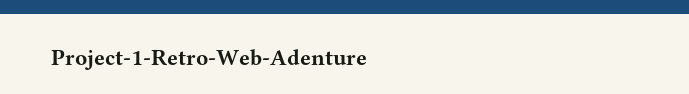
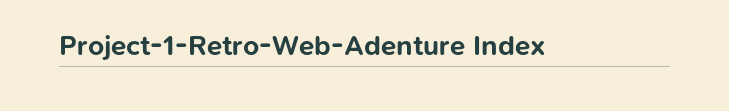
(367, 59) none -> [473,36,545,56] Index

